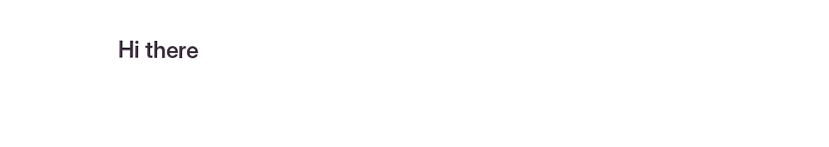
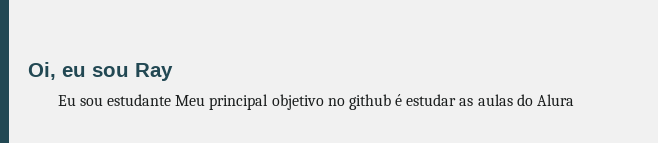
[118,40,200,59] Hi there -> [28,62,173,81] [57,94,575,110] Oi, eu sou Ray // Eu sou estudante Meu principal objetivo no github é estudar as aulas do Alura

